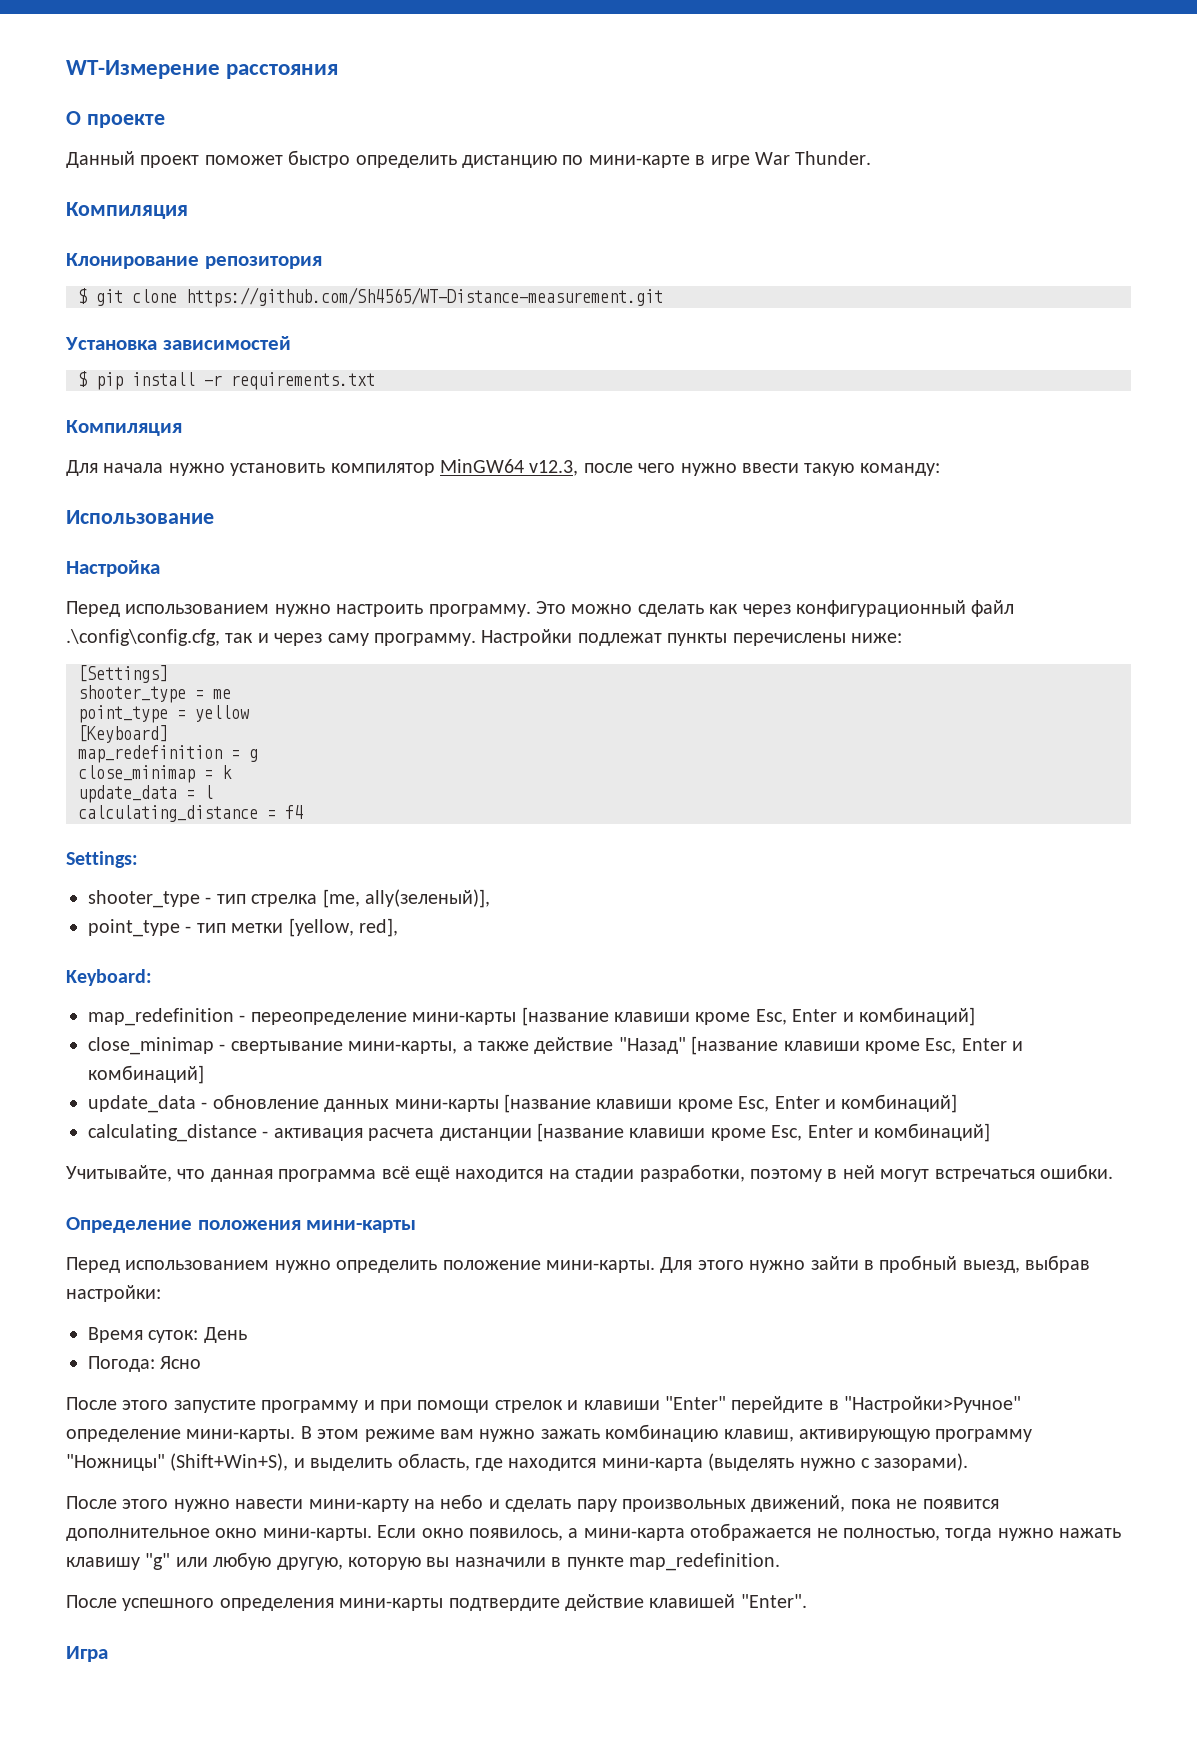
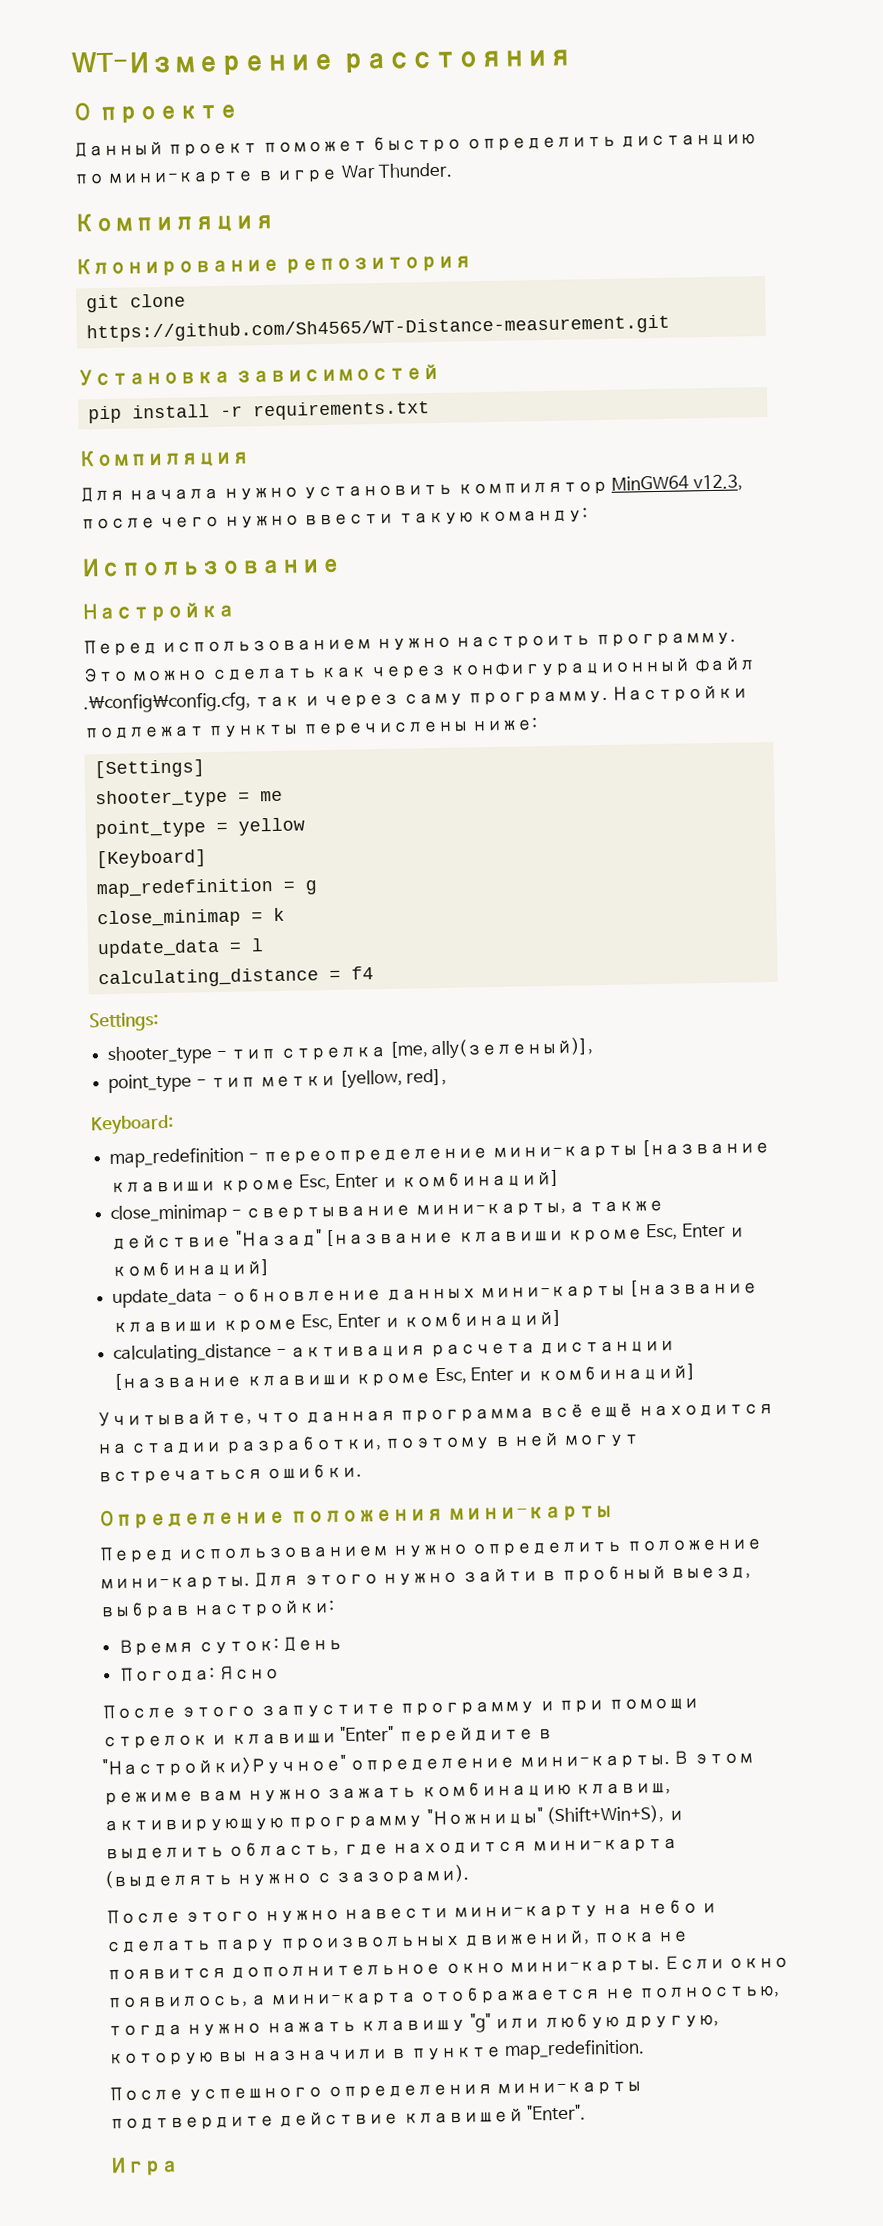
[78,288,87,304] $ -> (473, 264) none
[78,371,87,387] $ -> (441, 373) none

